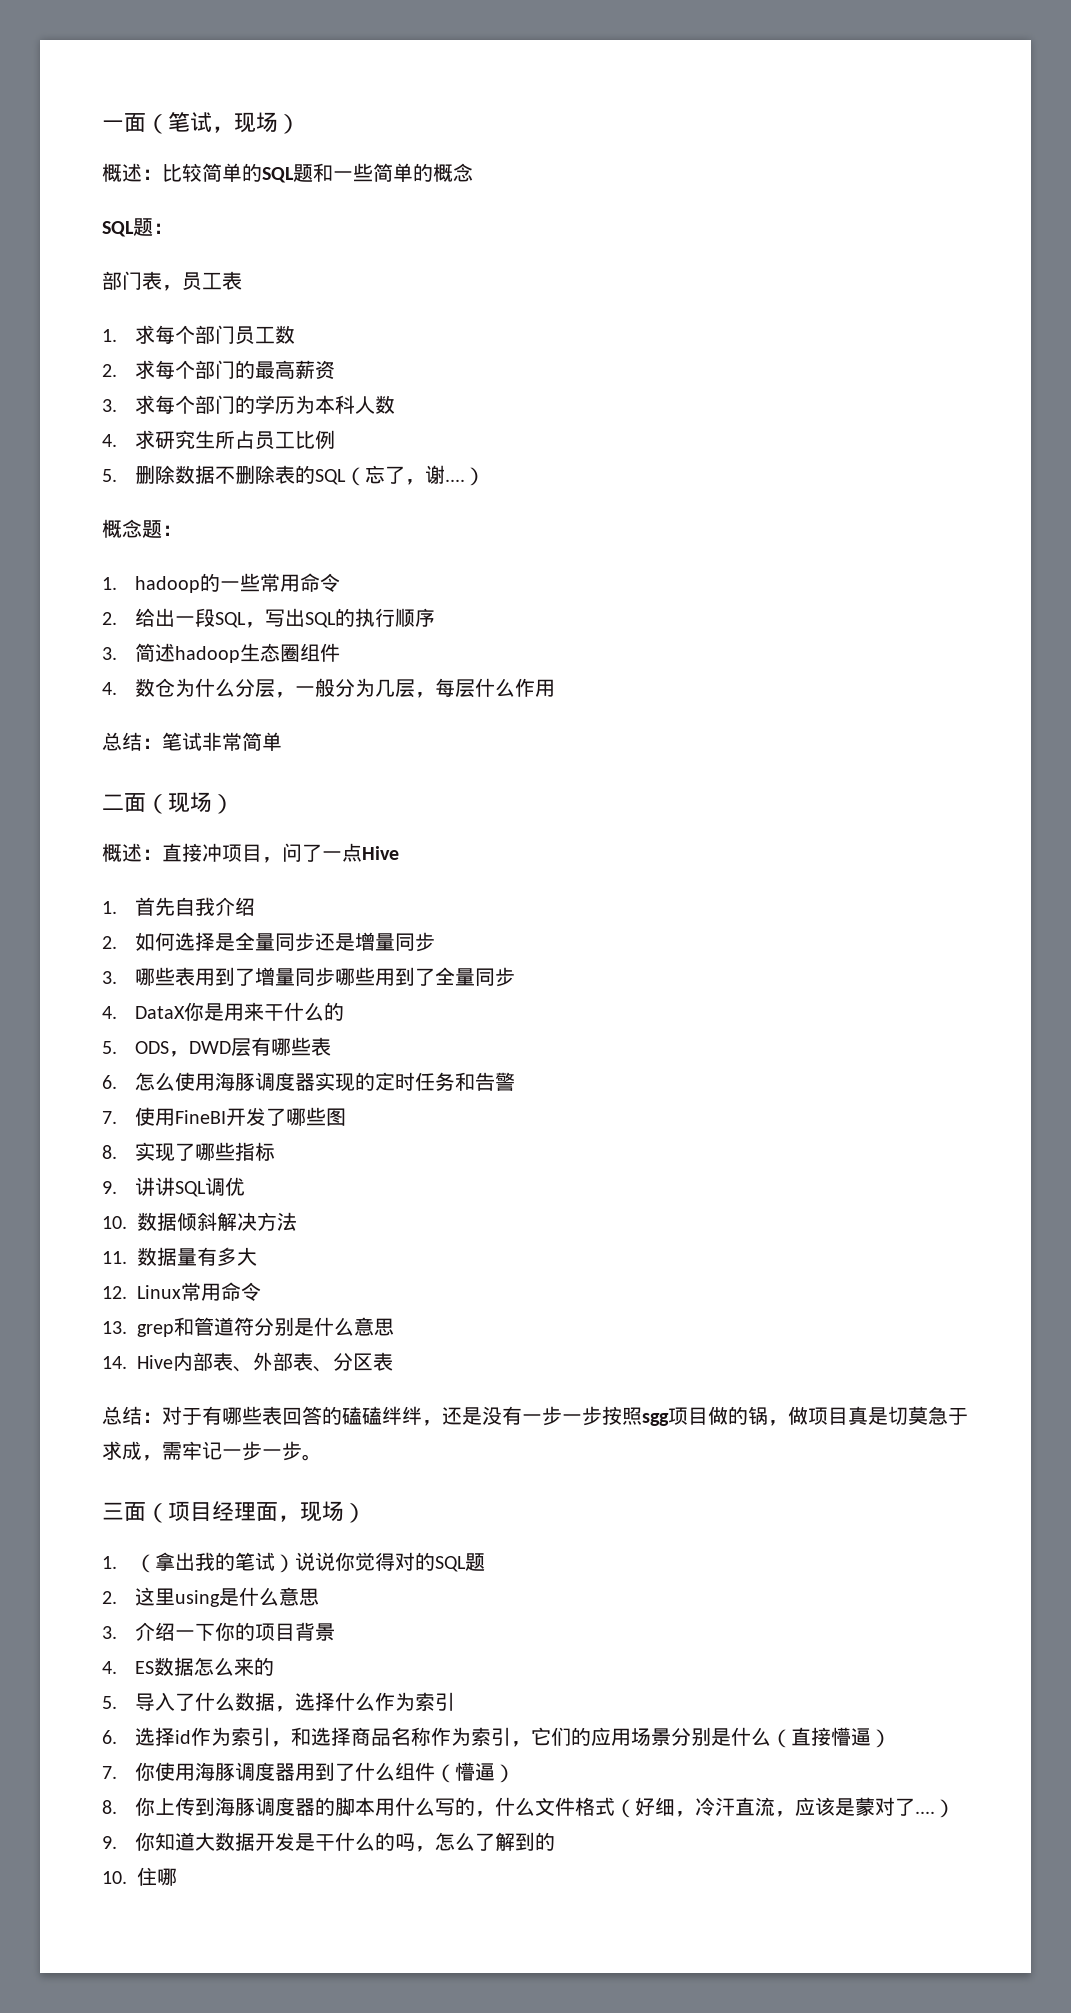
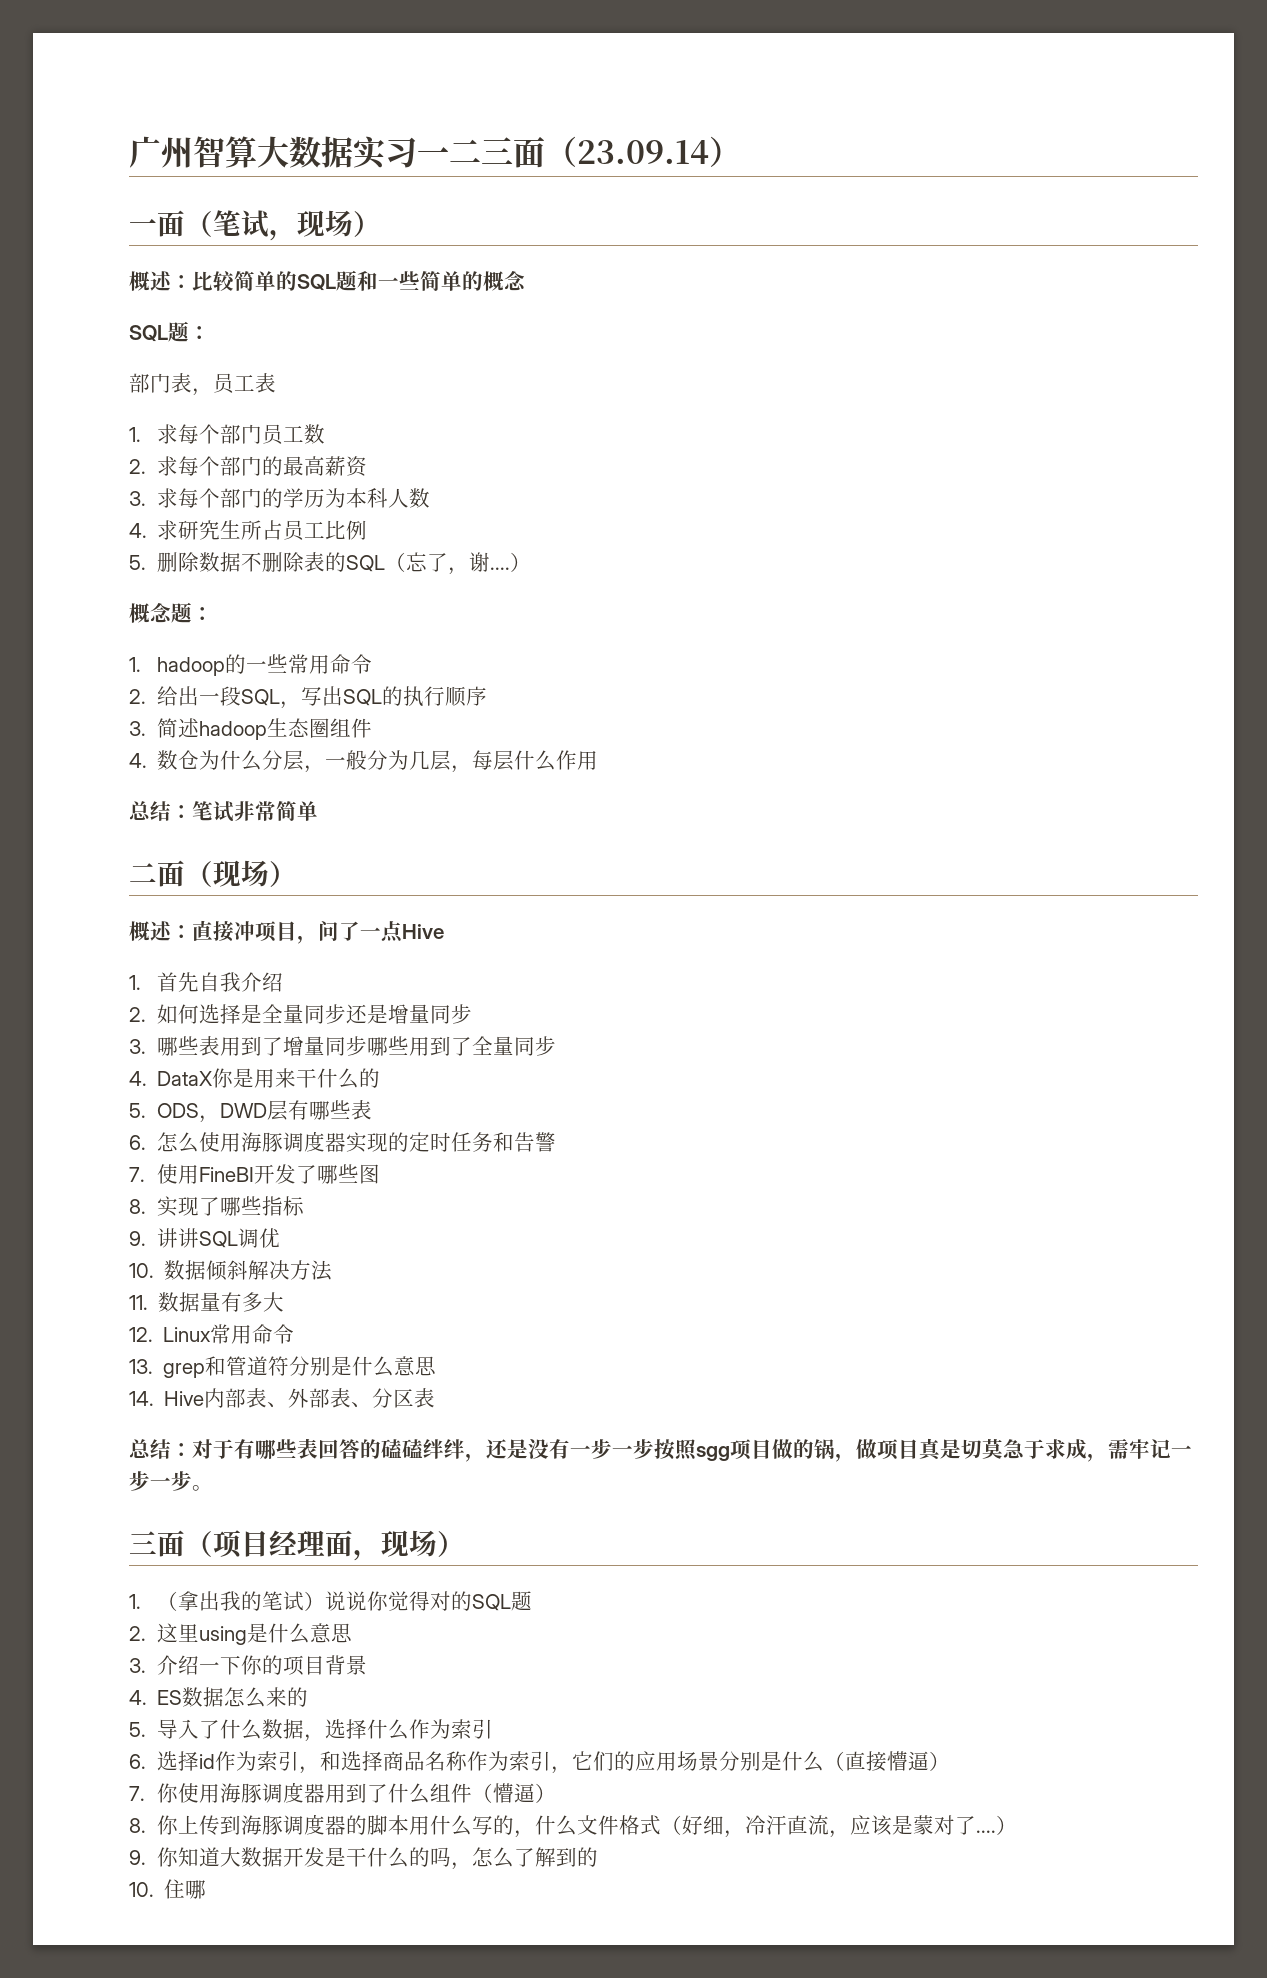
(102, 125) none -> [129,136,741,170] 广州智算大数据实习一二三面（23.09.14） //

